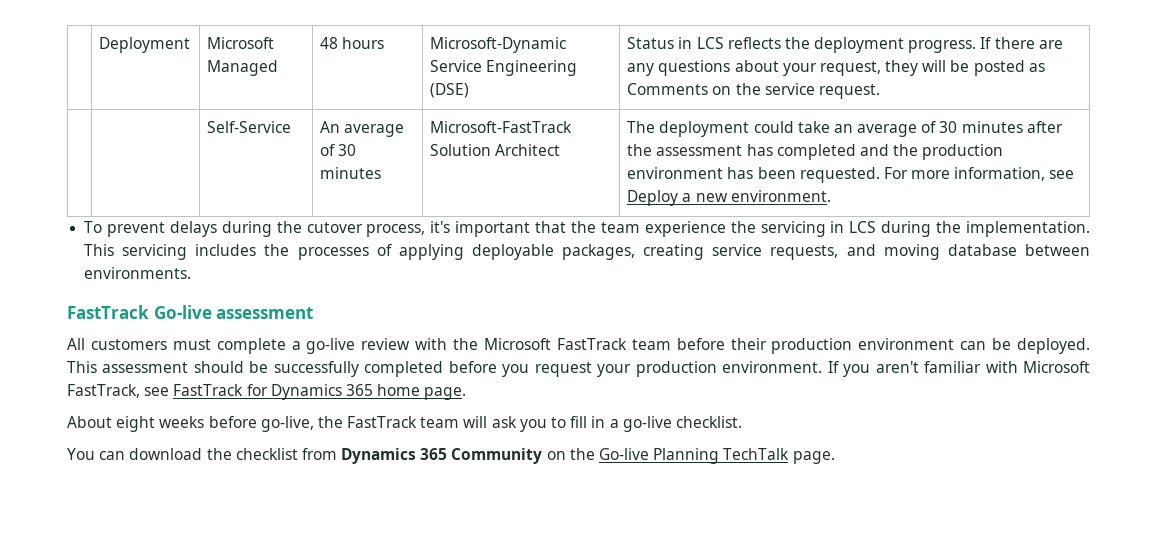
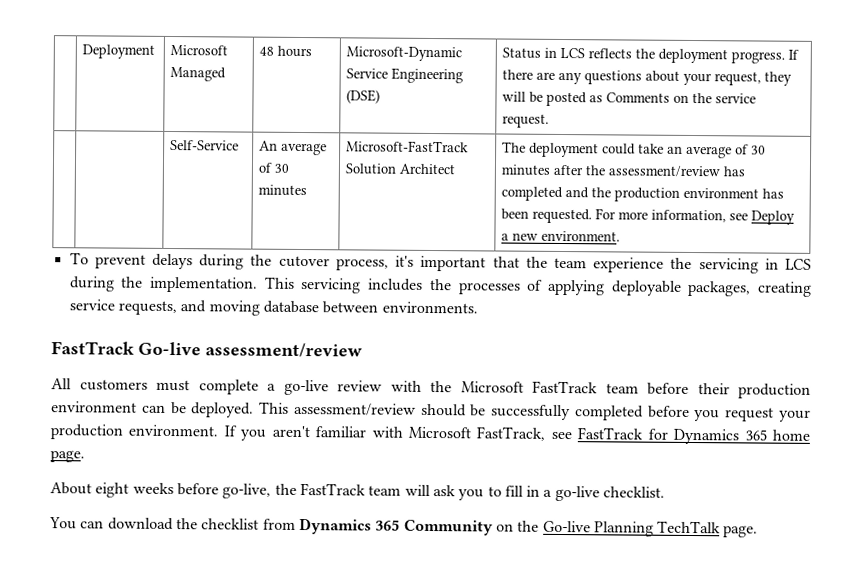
[656,145,743,156] assessment -> [608,165,721,178] assessment/review
[216,307,314,319] assessment -> [205,342,363,358] assessment/review
[102,362,189,373] assessment -> [293,402,416,416] assessment/review

